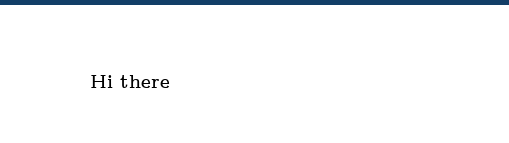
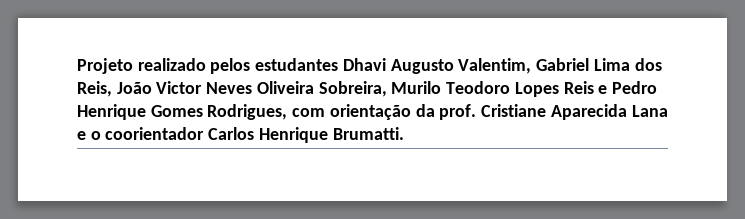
[90,75,170,88] Hi there -> [77,58,662,74] [77,81,657,97] [77,104,668,120] [77,127,404,143] Projeto realizado pelos estudantes Dhavi Augusto Valentim, Gabriel Lima dos Reis, João Victor Neves Oliveira Sobreira, Murilo Teodoro Lopes Reis e Pedro Henrique Gomes Rodrigues, com orientação da prof. Cristiane Aparecida Lana e o coorientador Carlos Henrique Brumatti.

